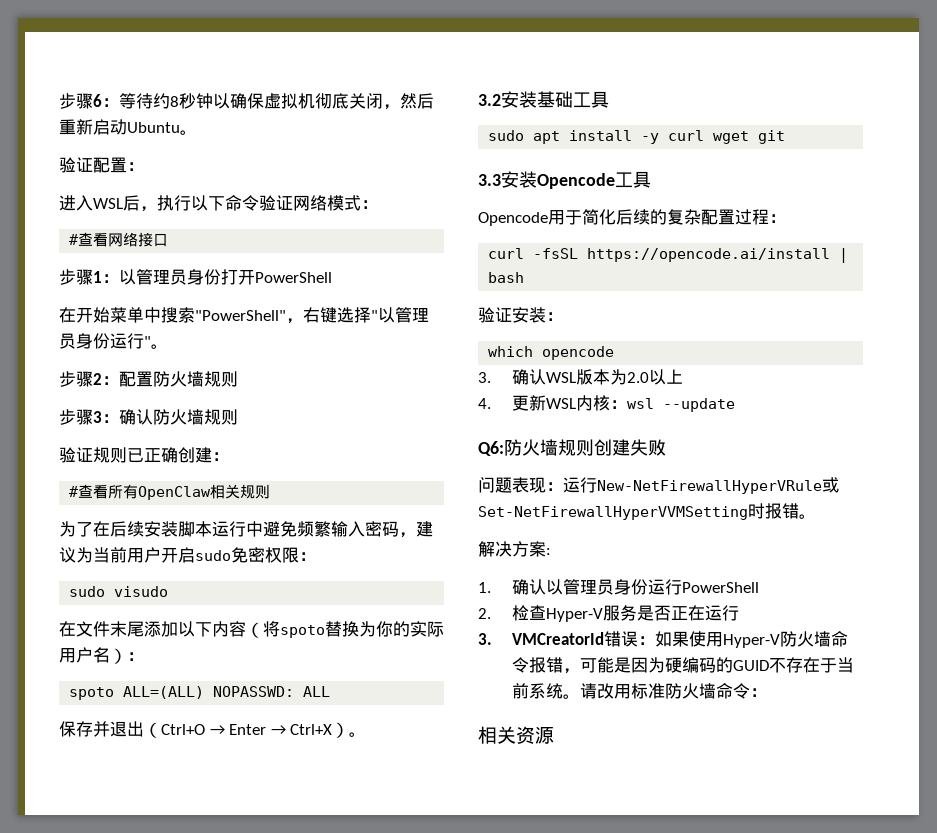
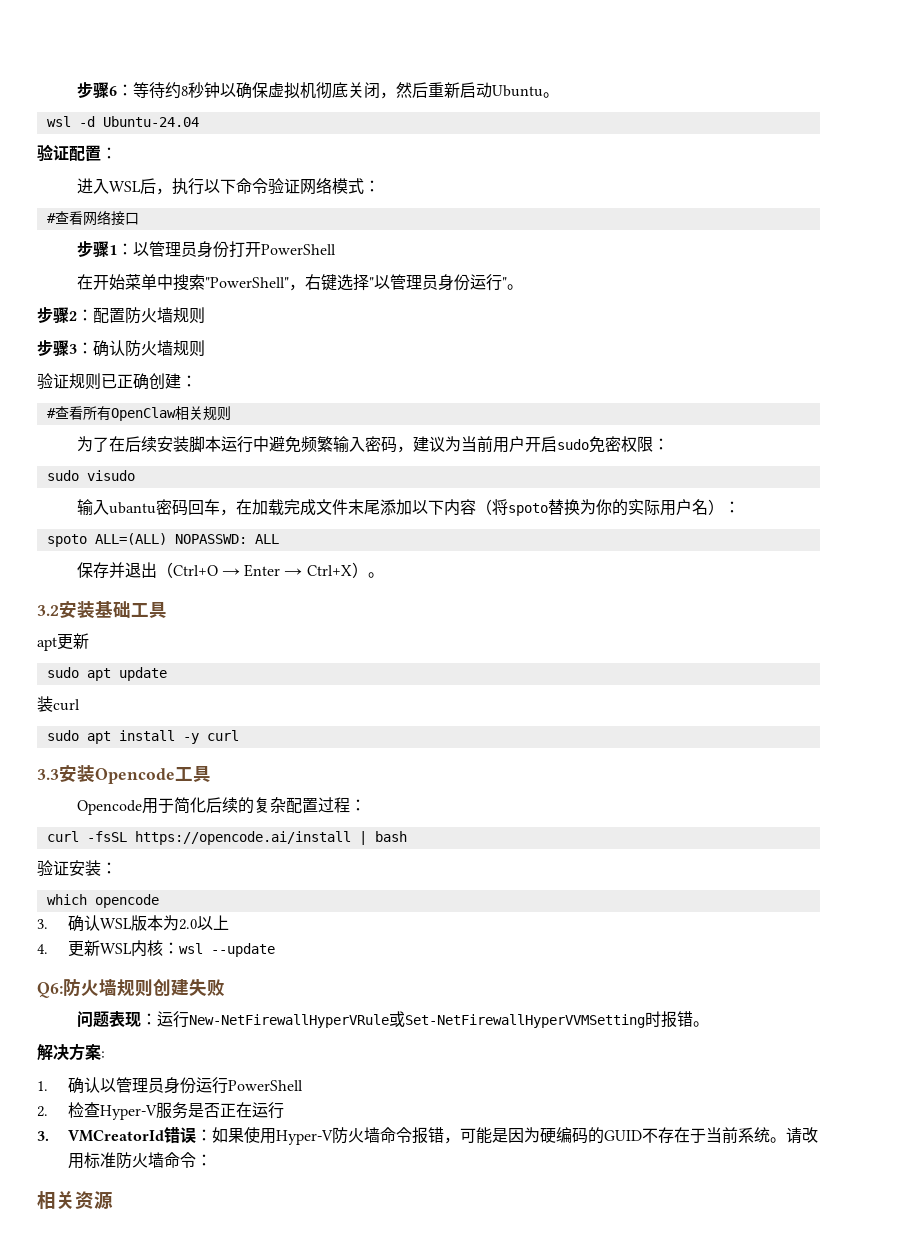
(197, 132) none -> [46,116,199,127] // wsl -d Ubuntu-24.04
[59,621,76,637] 在 -> [76,499,316,516] 输入ubantu密码回车，在加载完成
(609, 99) none -> [37,633,89,651] [46,667,167,681] [37,696,80,712] // apt更新 // sudo apt update // 装curl
[713,130,786,144] wget git -> (239, 735) none

